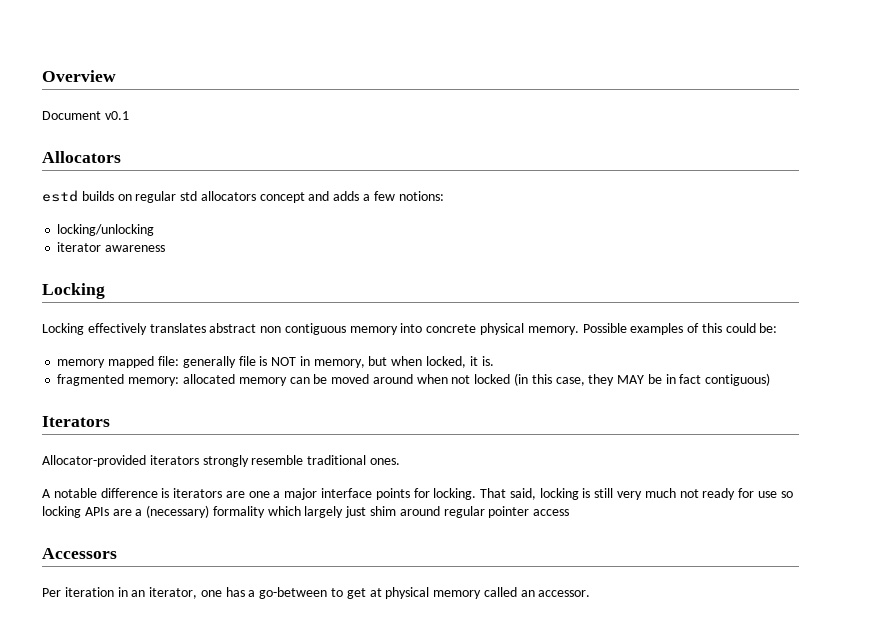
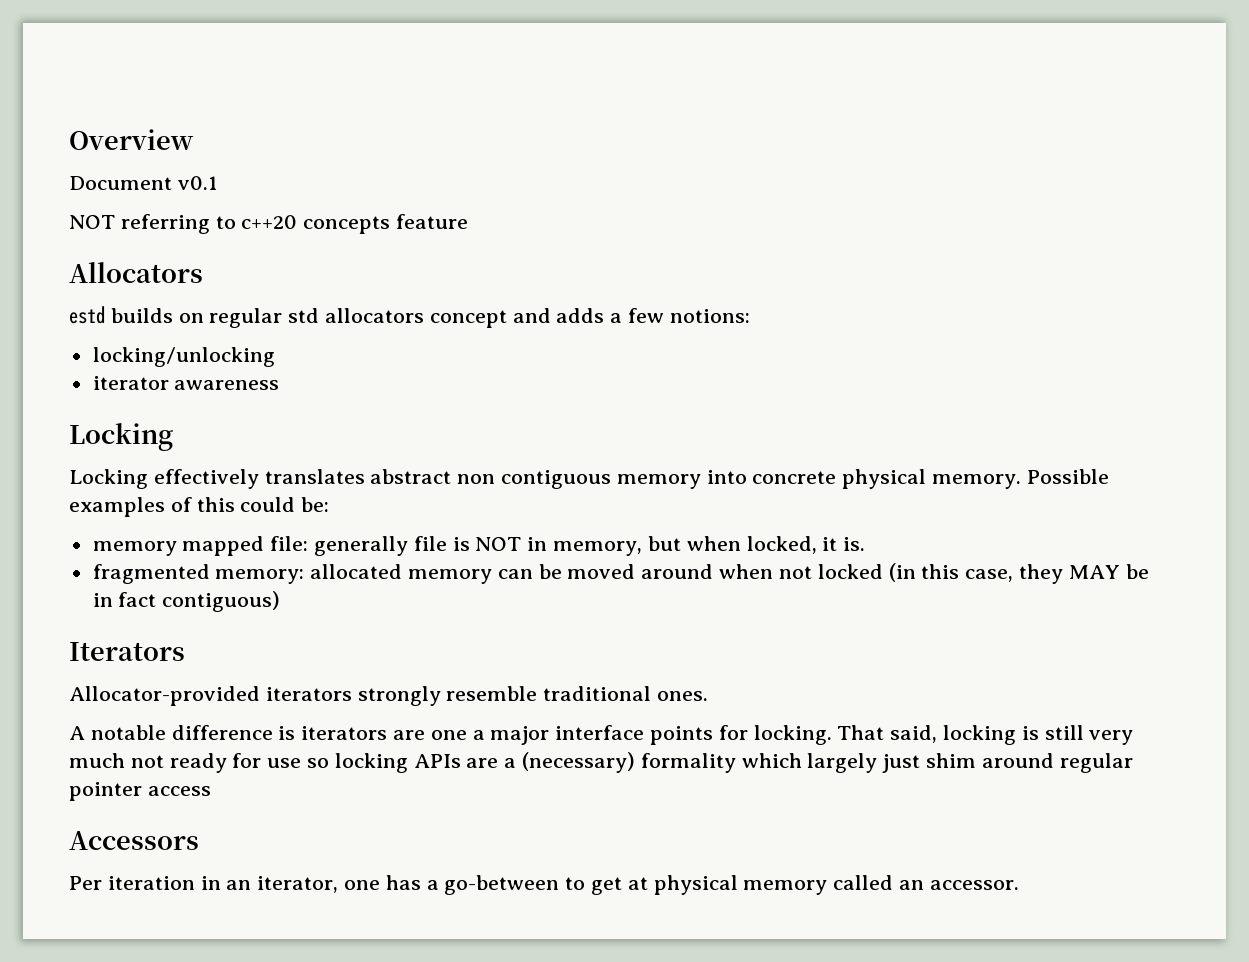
(129, 115) none -> [69,214,469,234] // NOT referring to c++20 concepts feature

